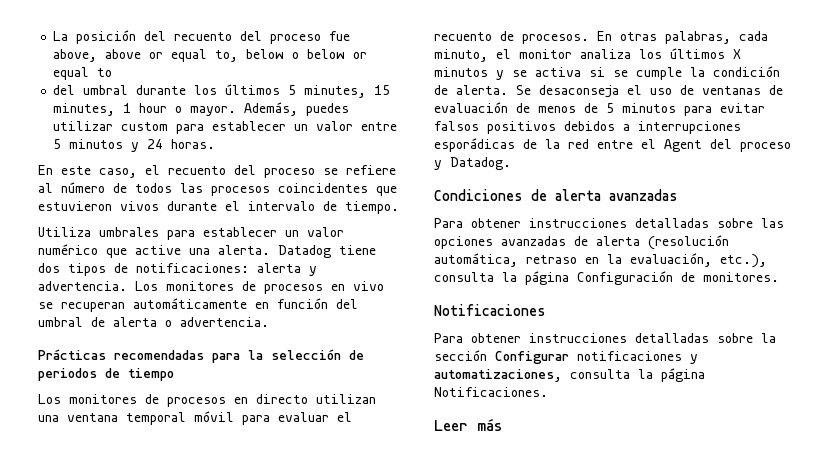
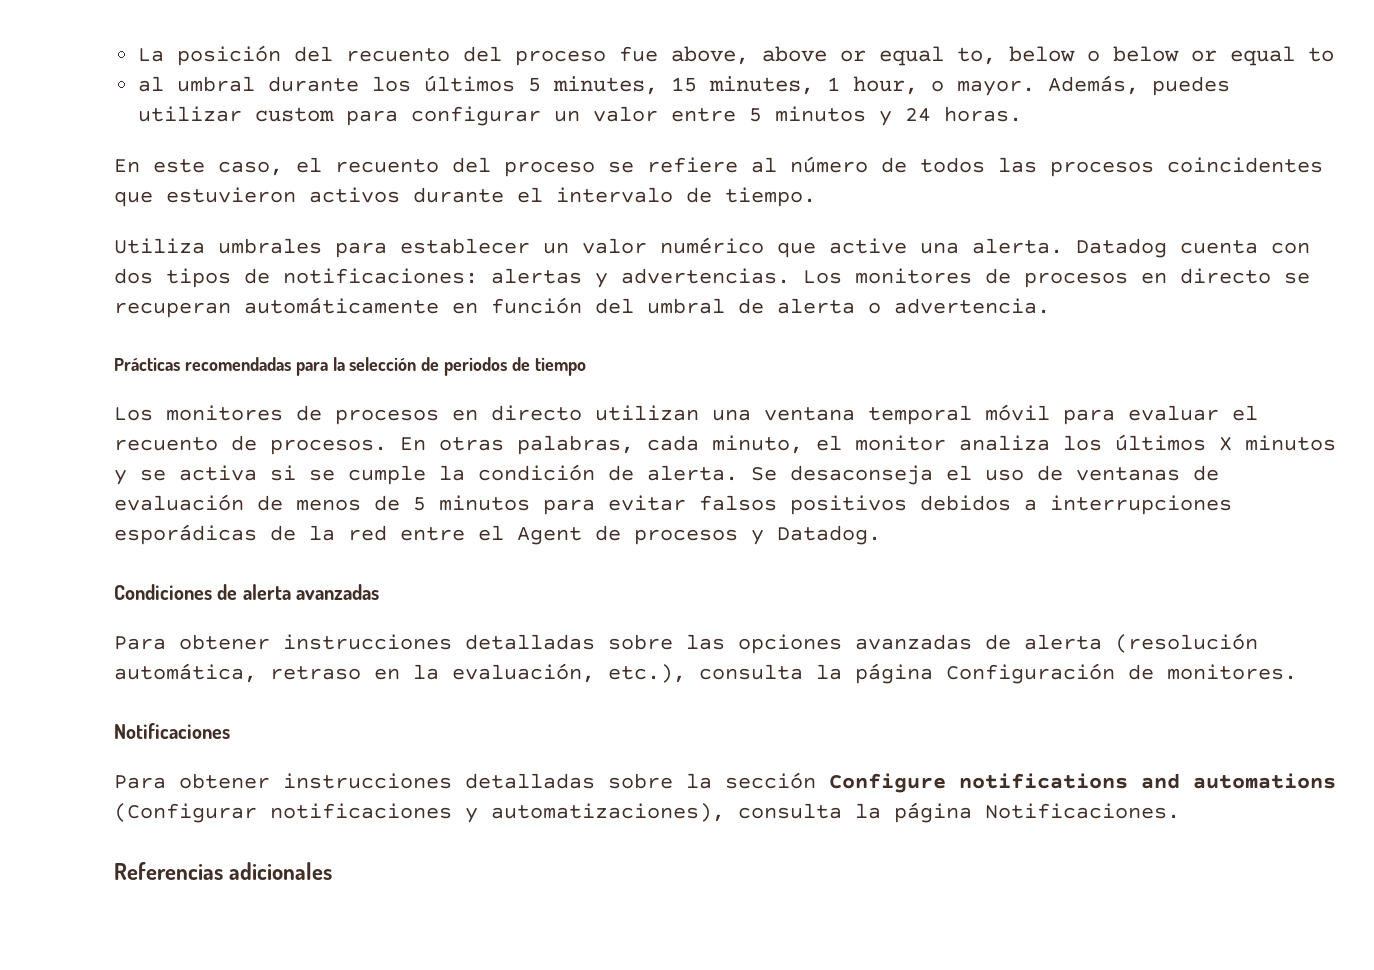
[53,85,76,95] del -> [138,76,165,92] al
[139,103,168,113] hour -> [853,76,919,95] hour,
[212,121,287,131] establecer -> [411,106,542,126] configurar
[120,201,159,211] vivos -> [309,187,400,203] activos
[339,245,376,255] tiene -> [1180,240,1310,254] cuenta con
[257,263,317,276] [38,281,384,294] alerta y advertencia. Los monitores de procesos en vivo -> [491,268,1271,288] alertas y advertencias. Los monitores de procesos en directo
[710,139,791,152] del proceso -> [595,525,738,545] de procesos
[495,351,569,364] Configurar -> [829,773,1336,793] [114,803,257,823] Configure notifications and automations (Configurar
[434,369,562,382] automatizaciones, -> [491,803,725,822] automatizaciones),
[434,418,502,431] Leer más -> [114,862,333,880] Referencias adicionales

